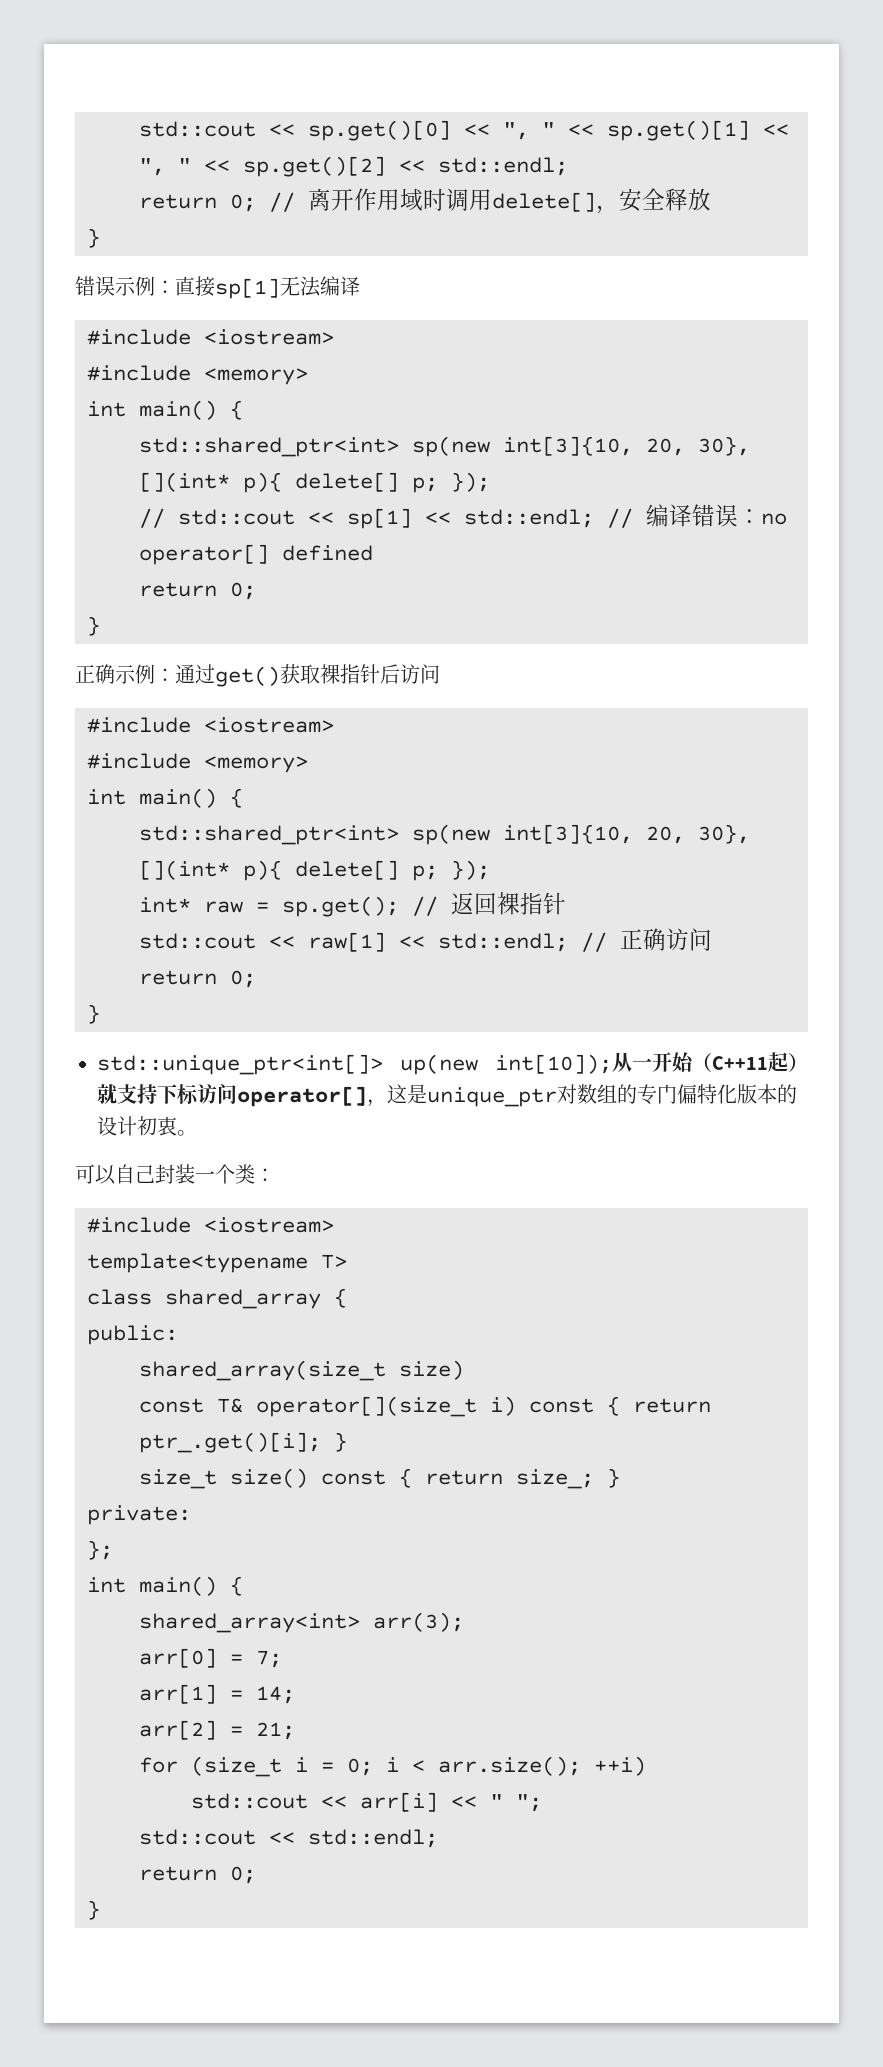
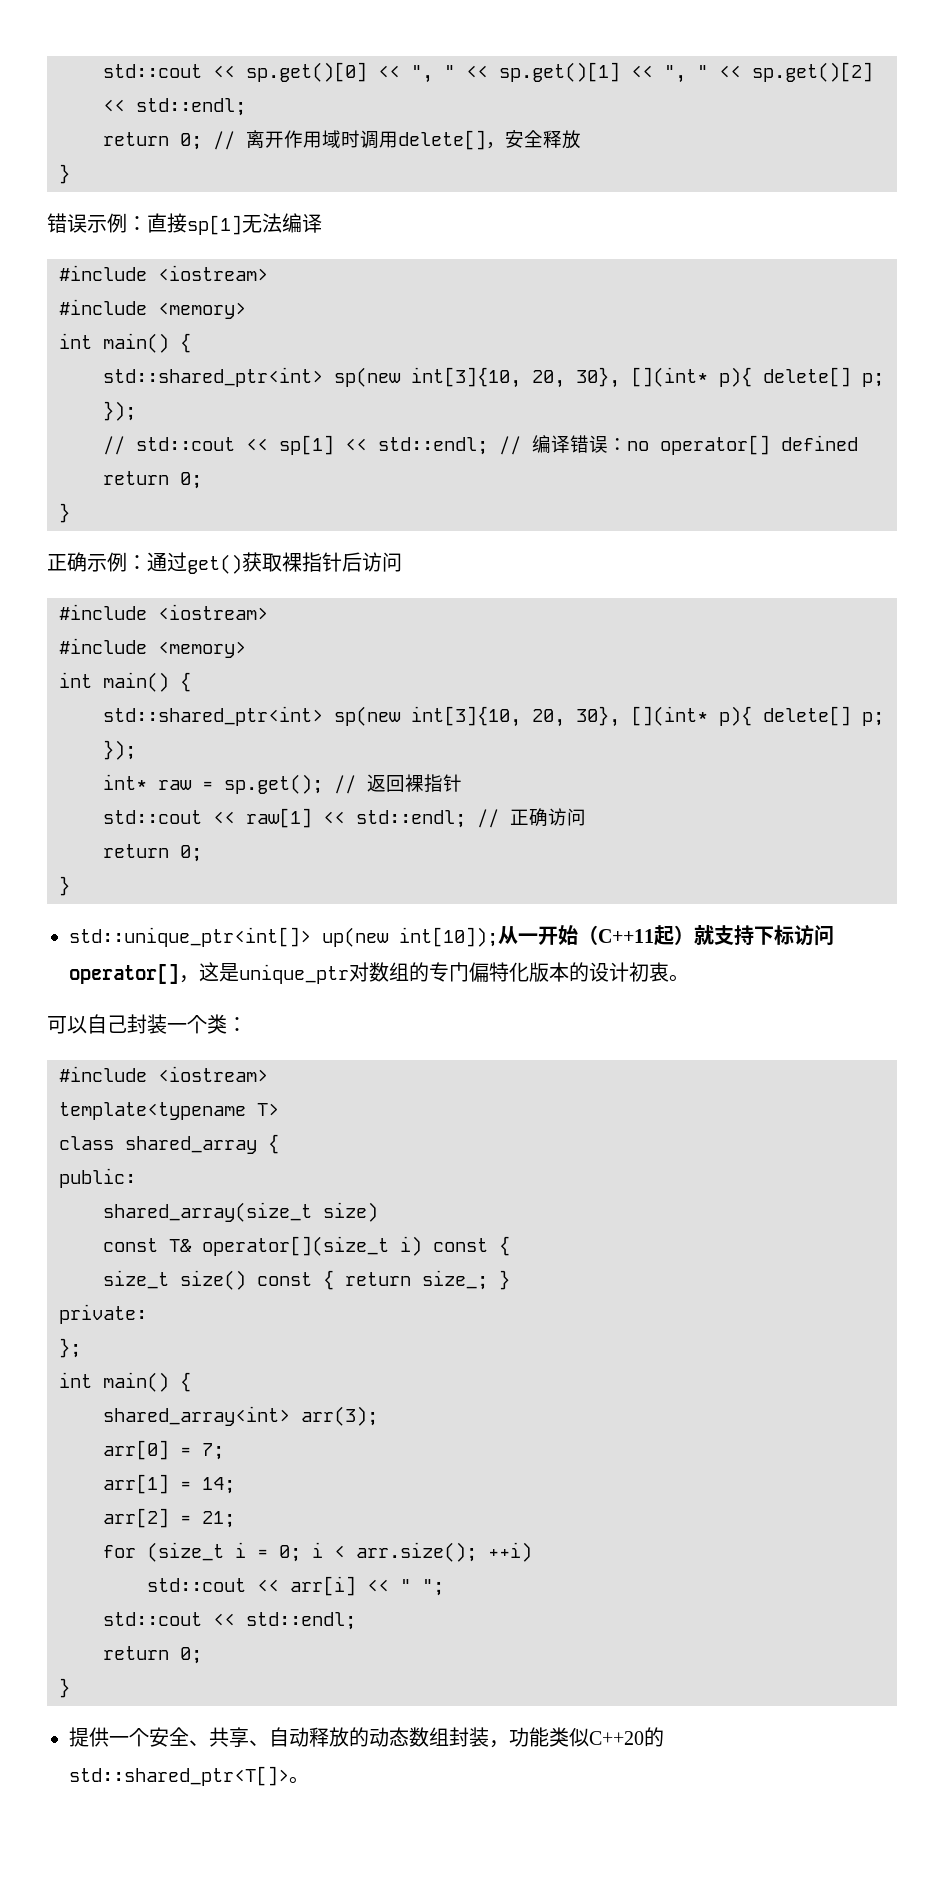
[633,1398,711,1413] [139,1432,347,1453] return ptr_.get()[i]; } -> (510, 1246) none
(100, 1910) none -> [69,1727,664,1748] [69,1766,309,1786] // 提供一个安全、共享、自动释放的动态数组封装，功能类似C++20的std::shared_ptr<T[]>。

